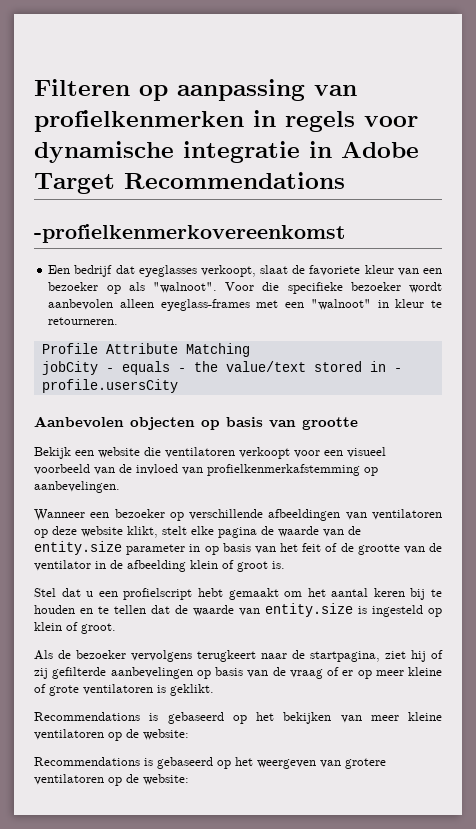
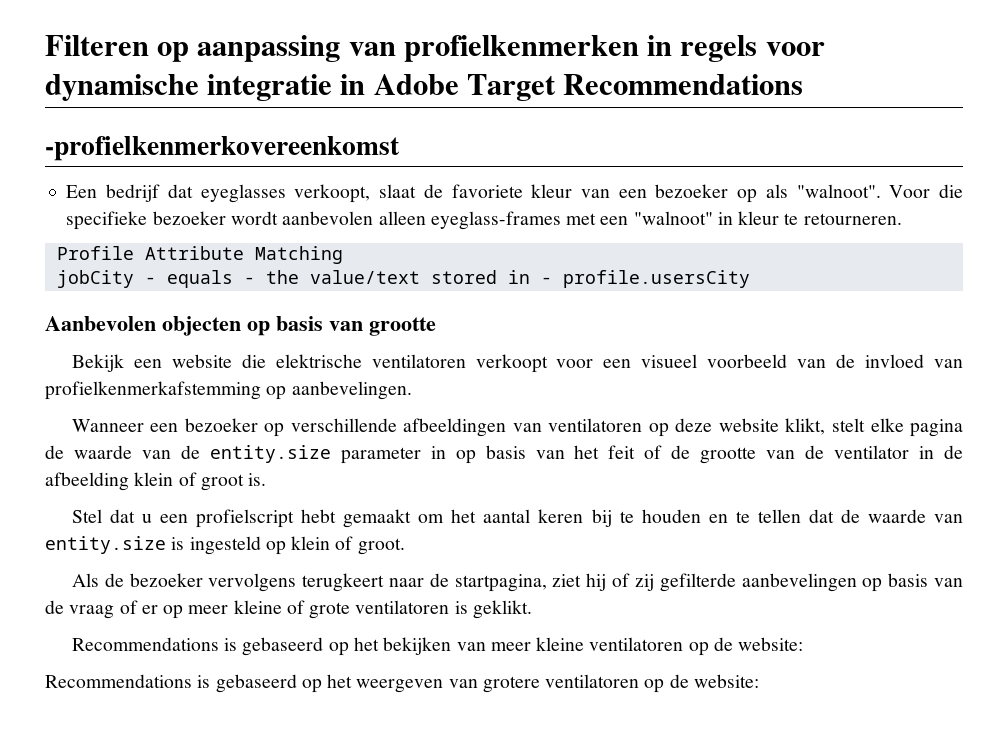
(161, 451) none -> [275,354,362,368] elektrische

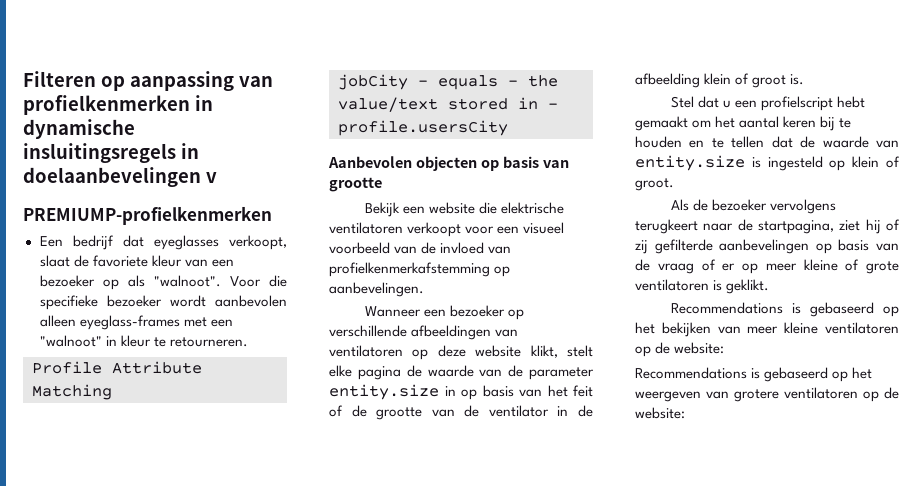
[680,35,825,62] [45,74,804,101] [45,136,400,161] regels voor dynamische integratie in Adobe Target Recommendations // -profielkenmerkovereenkomst -> [23,119,135,139] [23,143,199,163] [23,167,217,187] [23,206,272,225] dynamische insluitingsregels in doelaanbevelingen v // PREMIUMP-profielkenmerken
[209,445,421,464] entity.size parameter -> [529,367,594,380] [329,384,439,400] parameter entity.size

